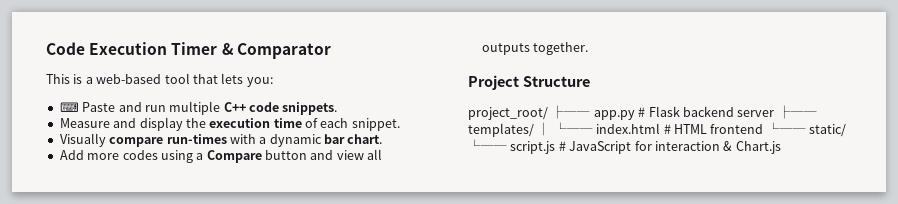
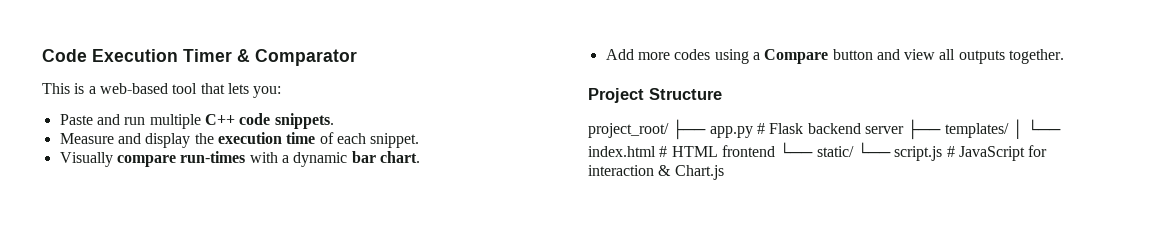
[59,102,79,112] ⌨ -> (282, 92) none

